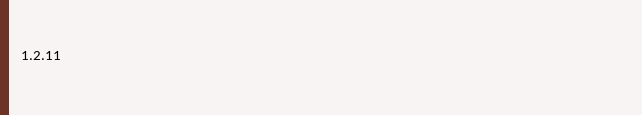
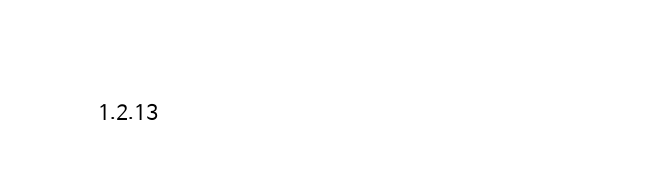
[21,51,61,60] 1.2.11 -> [98,103,158,120] 1.2.13

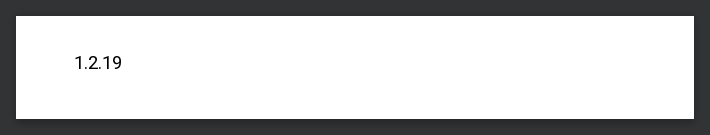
[98,103,158,120] 1.2.13 -> [74,56,122,69] 1.2.19

